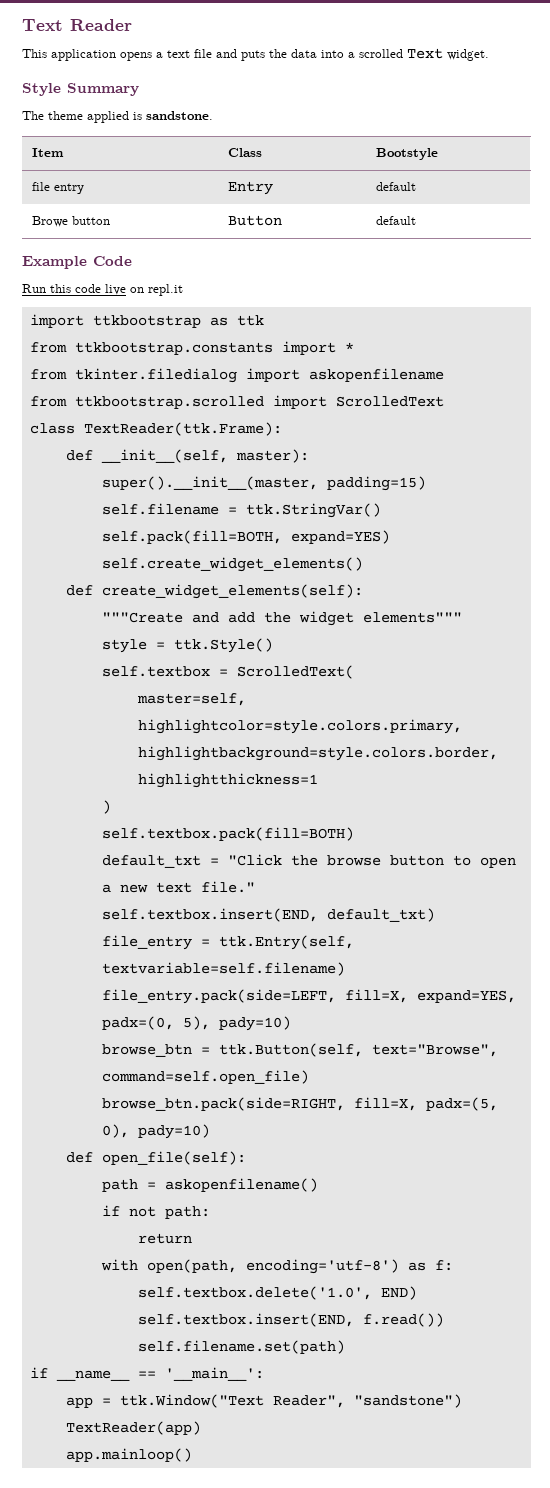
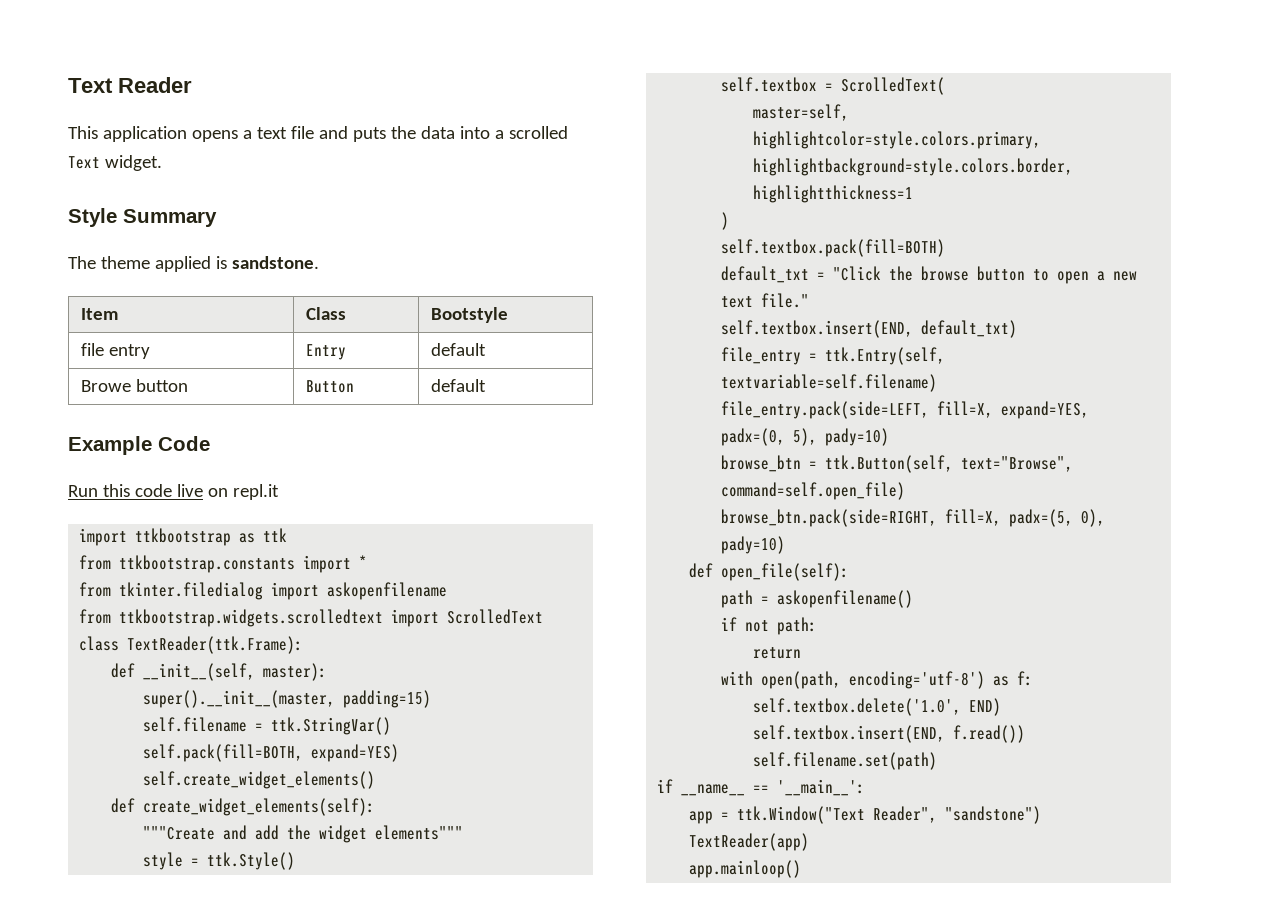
[74,396,264,409] ttkbootstrap.scrolled -> [119,609,384,627] ttkbootstrap.widgets.scrolledtext

